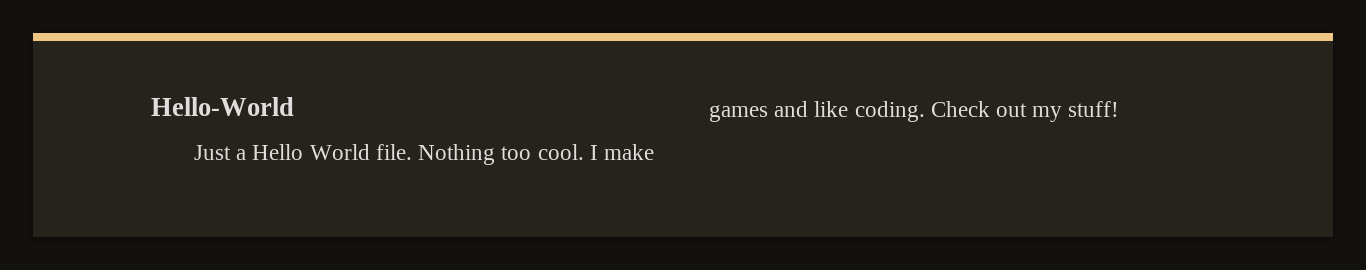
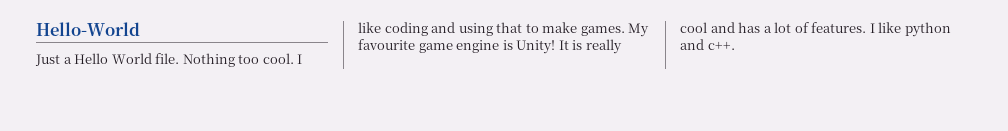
[603,144,654,160] [709,101,1120,122] make games and like coding. Check out my stuff! -> [358,22,650,37] [358,39,622,54] [680,22,951,37] [680,39,735,50] like coding and using that to make games. My favourite game engine is Unity! It is really cool and has a lot of features. I like python and c++.

